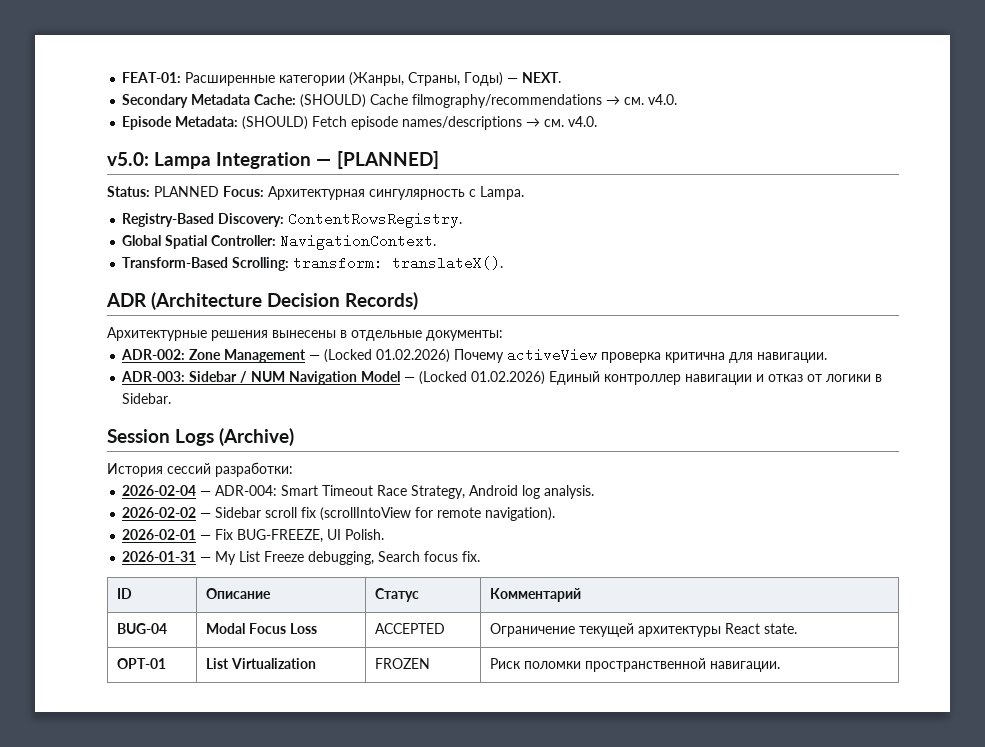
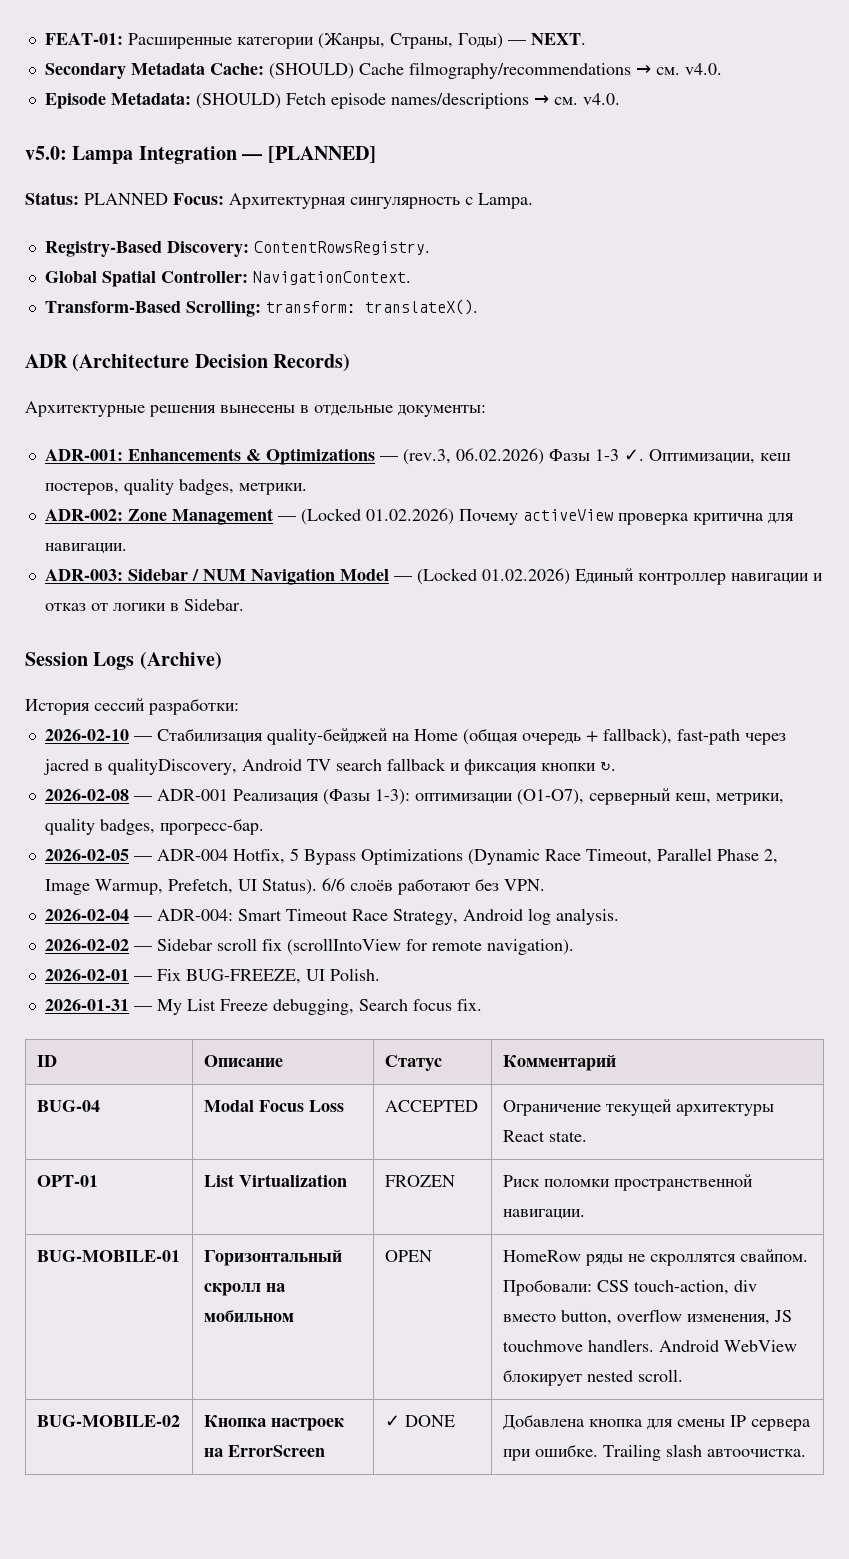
(503, 335) none -> [44,448,791,465] [44,478,307,495] // ADR-001: Enhancements & Optimizations — (rev.3, 06.02.2026) Фазы 1-3 ✓. Оптимизации, кеш постеров, quality badges, метрики.
(293, 469) none -> [44,728,786,745] [42,758,616,775] [44,788,784,805] [44,818,264,835] [44,848,778,865] [44,878,545,895] // 2026-02-10 — Стабилизация quality-бейджей на Home (общая очередь + fallback), fast-path через jacred в qualityDiscovery, Android TV search fallback и фиксация кнопки ↻. // 2026-02-08 — ADR-001 Реализация (Фазы 1-3): оптимизации (O1-O7), серверный кеш, метрики, quality badges, прогресс-бар. // 2026-02-05 — ADR-004 Hotfix, 5 Bypass Optimizations (Dynamic Race Timeout, Parallel Phase 2, Image Warmup, Prefetch, UI Status). 6/6 слоёв работают без VPN.
(781, 666) none -> [36,1250,180,1262] [203,1250,342,1266] [203,1283,286,1296] [203,1310,294,1322] [384,1250,432,1262] [502,1249,808,1266] [502,1279,757,1296] [502,1309,792,1325] [502,1339,797,1352] [502,1369,683,1386] [36,1415,180,1427] [203,1415,344,1431] [203,1445,325,1457] [384,1415,455,1427] [502,1414,811,1431] [502,1444,806,1461] // BUG-MOBILE-01 | Горизонтальный скролл на мобильном | OPEN | HomeRow ряды не скроллятся свайпом. Пробовали: CSS touch-action, div вместо button, overflow изменения, JS touchmove handlers. Android WebView блокирует nested scroll. // BUG-MOBILE-02 | Кнопка настроек на ErrorScreen | ✓ DONE | Добавлена кнопка для смены IP сервера при ошибке. Trailing slash автоочистка.

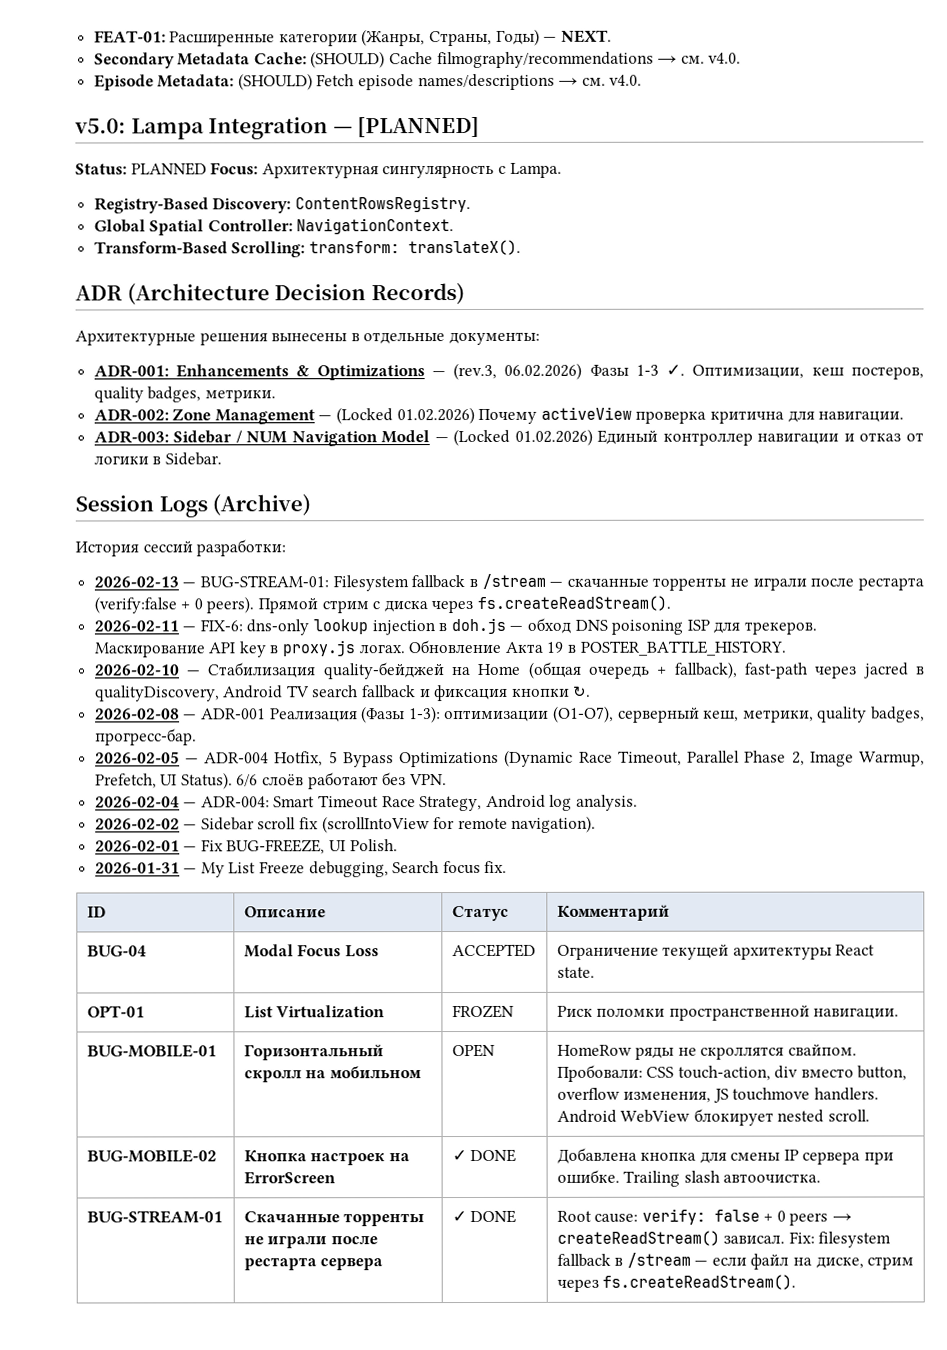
(239, 706) none -> [93,573,924,592] [93,595,672,614] [93,617,817,636] [93,639,786,658] // 2026-02-13 — BUG-STREAM-01: Filesystem fallback в /stream — скачанные торренты не играли после рестарта (verify:false + 0 peers). Прямой стрим с диска через fs.createReadStream(). // 2026-02-11 — FIX-6: dns-only lookup injection в doh.js — обход DNS poisoning ISP для трекеров. Маскирование API key в proxy.js логах. Обновление Акта 19 в POSTER_BATTLE_HISTORY.
(806, 1453) none -> [86,1210,223,1224] [243,1211,425,1227] [243,1235,378,1249] [243,1257,384,1271] [451,1209,517,1224] [556,1208,853,1226] [556,1230,892,1248] [556,1252,915,1270] [556,1274,797,1292] // BUG-STREAM-01 | Скачанные торренты не играли после рестарта сервера | ✓ DONE | Root cause: verify: false + 0 peers → createReadStream() зависал. Fix: filesystem fallback в /stream — если файл на диске, стрим через fs.createReadStream().

